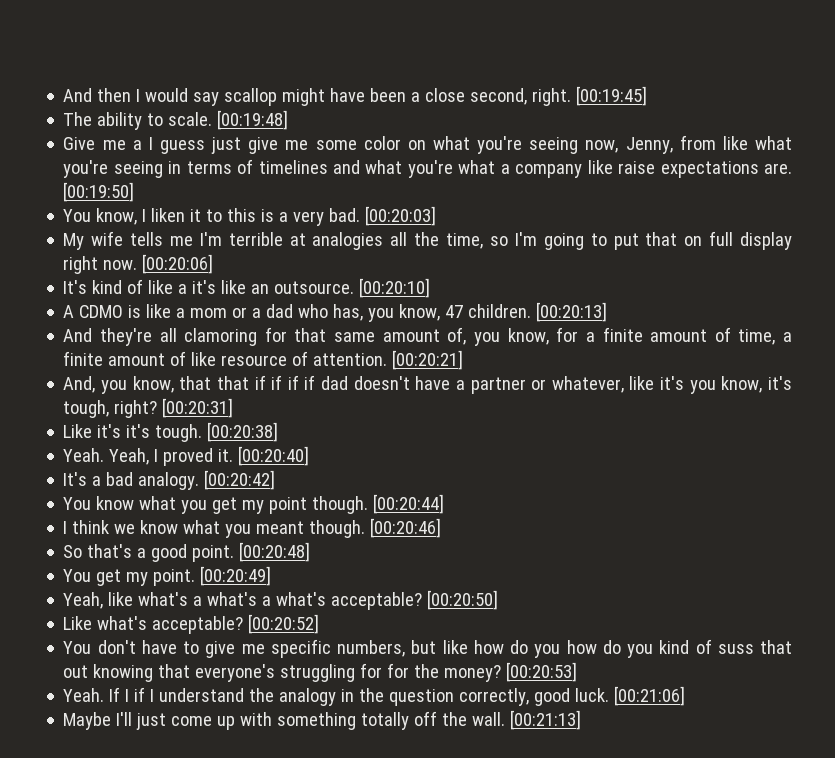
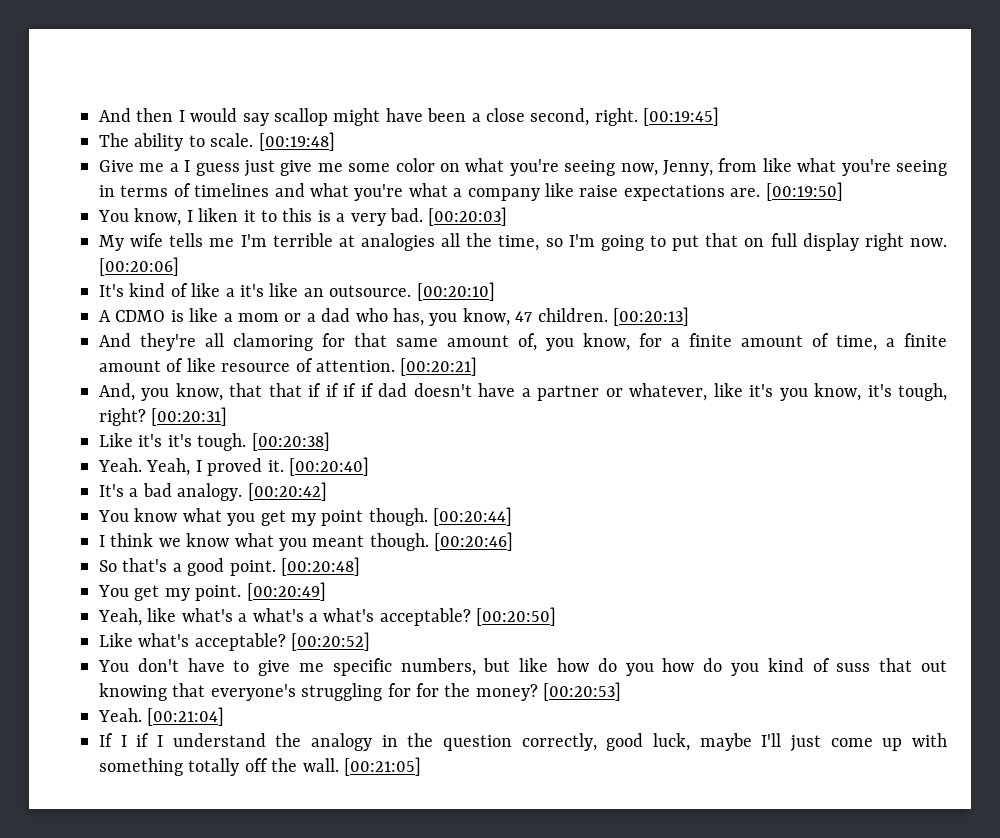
(105, 695) none -> [147,707,225,726] [00:21:04] //
[575,686,686,706] [63,712,112,730] luck. [00:21:06] // Maybe -> [653,733,752,751] luck, maybe
[510,710,582,730] [00:21:13] -> [344,757,421,776] [00:21:05]

